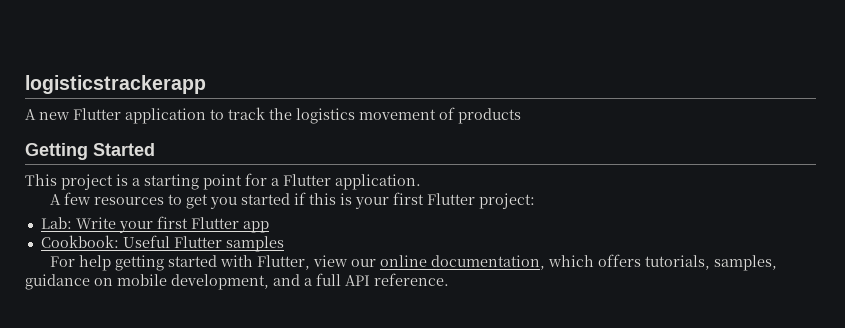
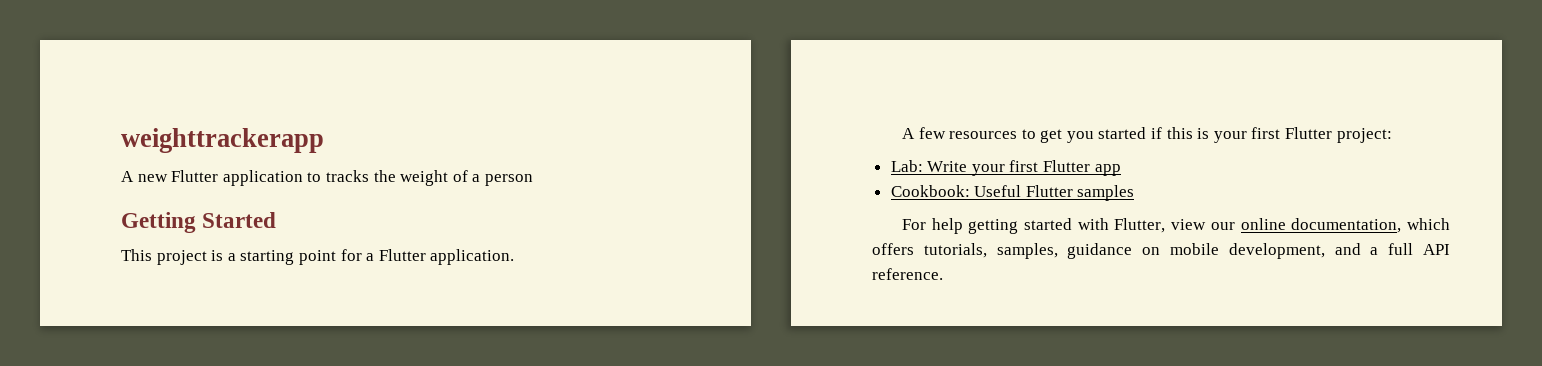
[25,75,206,94] logisticstrackerapp -> [121,128,324,153] weighttrackerapp
[228,107,521,124] track the logistics movement of products -> [325,170,533,186] tracks the weight of a person

